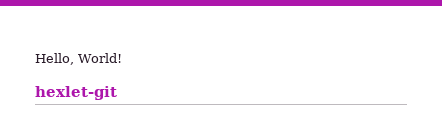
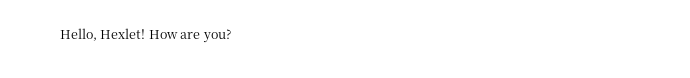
[78,53,122,63] [35,86,117,100] World! // hexlet-git -> [100,28,231,43] Hexlet! How are you?

